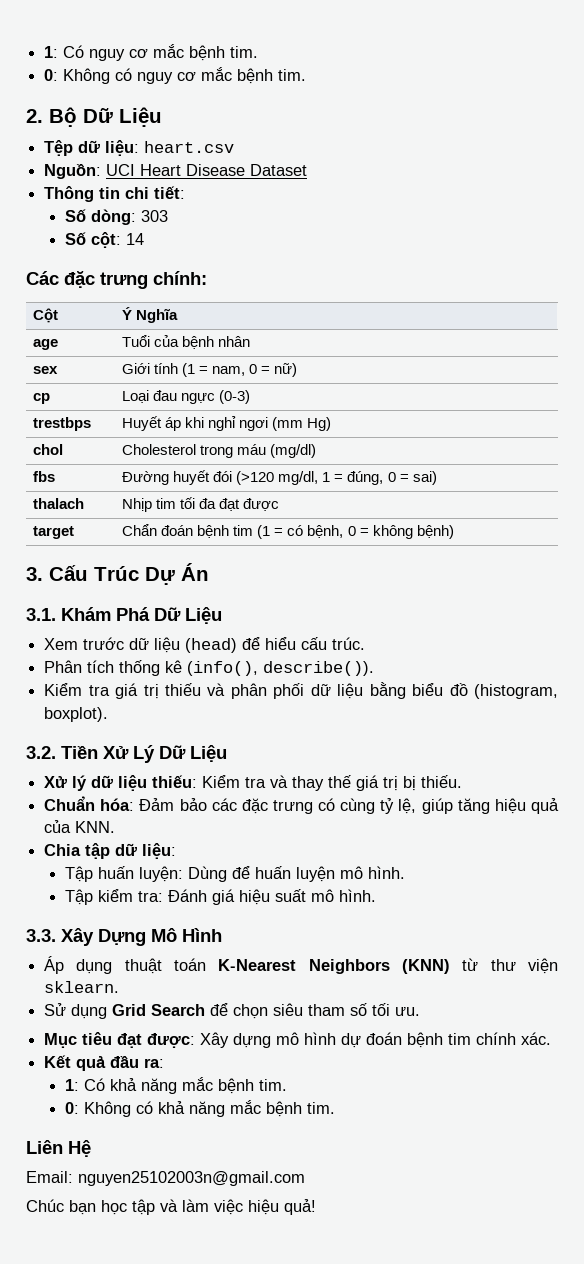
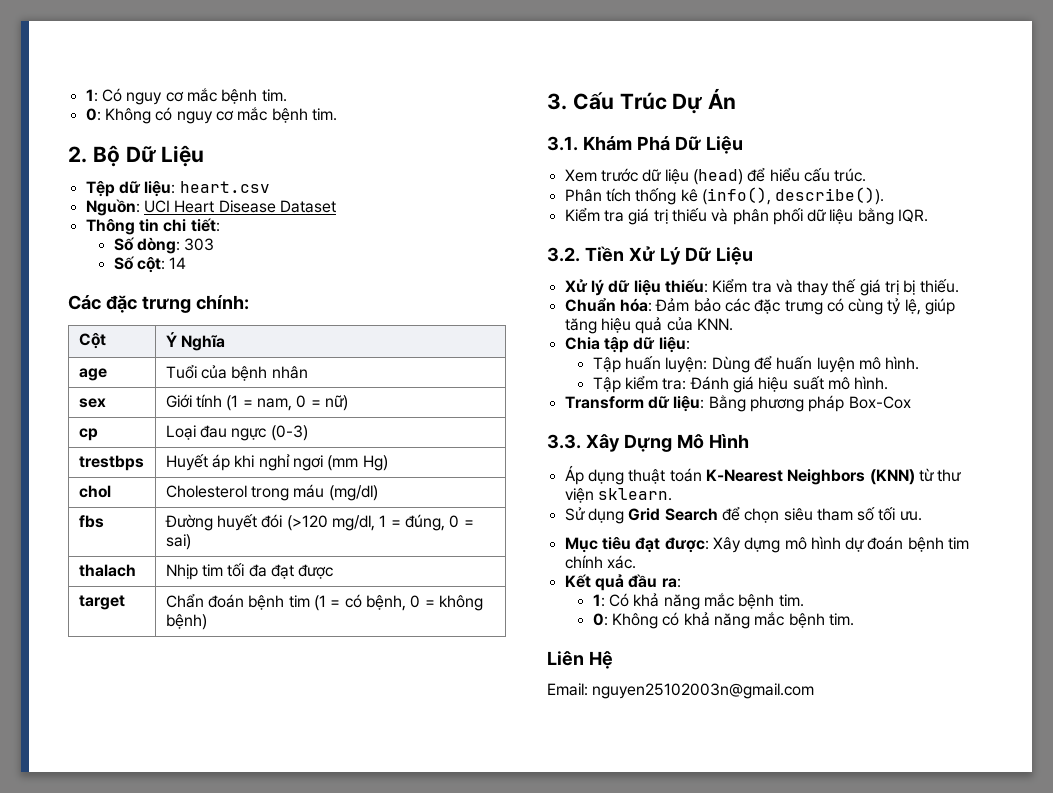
[412,683,558,699] [44,707,109,722] biểu đồ (histogram, boxplot). -> [898,209,929,223] IQR.
(377, 895) none -> [564,395,911,412] // Transform dữ liệu: Bằng phương pháp Box-Cox
[26,1199,316,1215] // Chúc bạn học tập và làm việc hiệu quả! -> (815, 691) none

